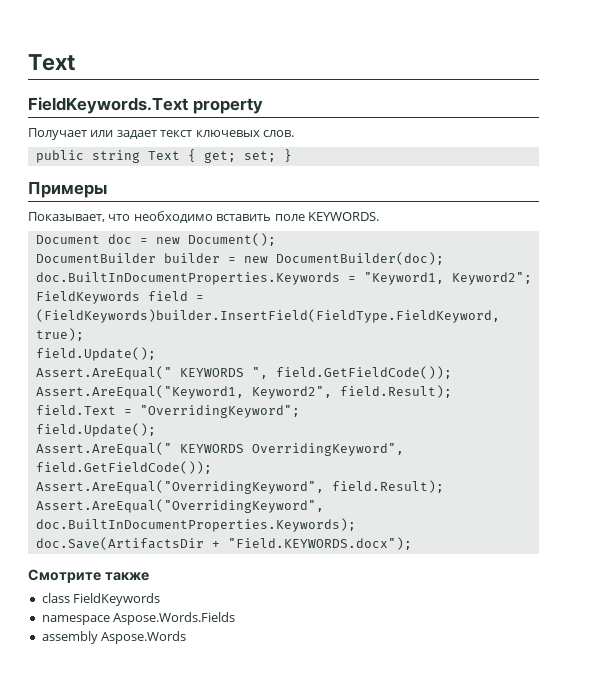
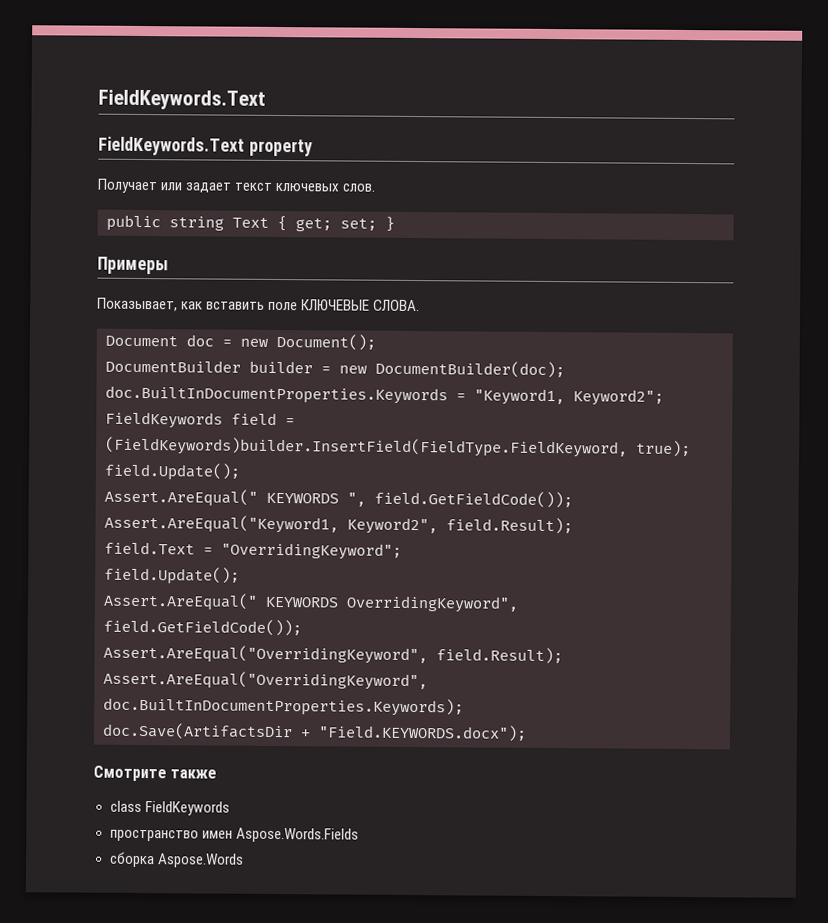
[28,54,75,71] Text -> [98,89,266,110] FieldKeywords.Text
[108,211,379,223] что необходимо вставить поле KEYWORDS. -> [181,299,421,312] как вставить поле КЛЮЧЕВЫЕ СЛОВА.
[41,615,110,625] namespace -> [109,829,233,842] пространство имен
[41,631,98,644] assembly -> [109,851,155,868] сборка

